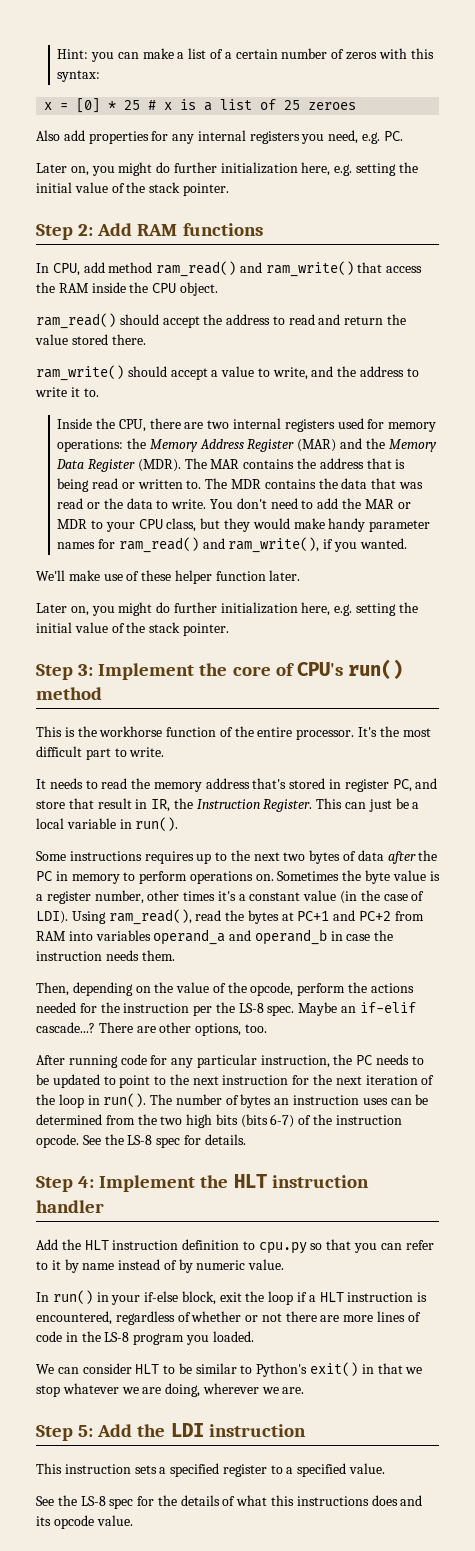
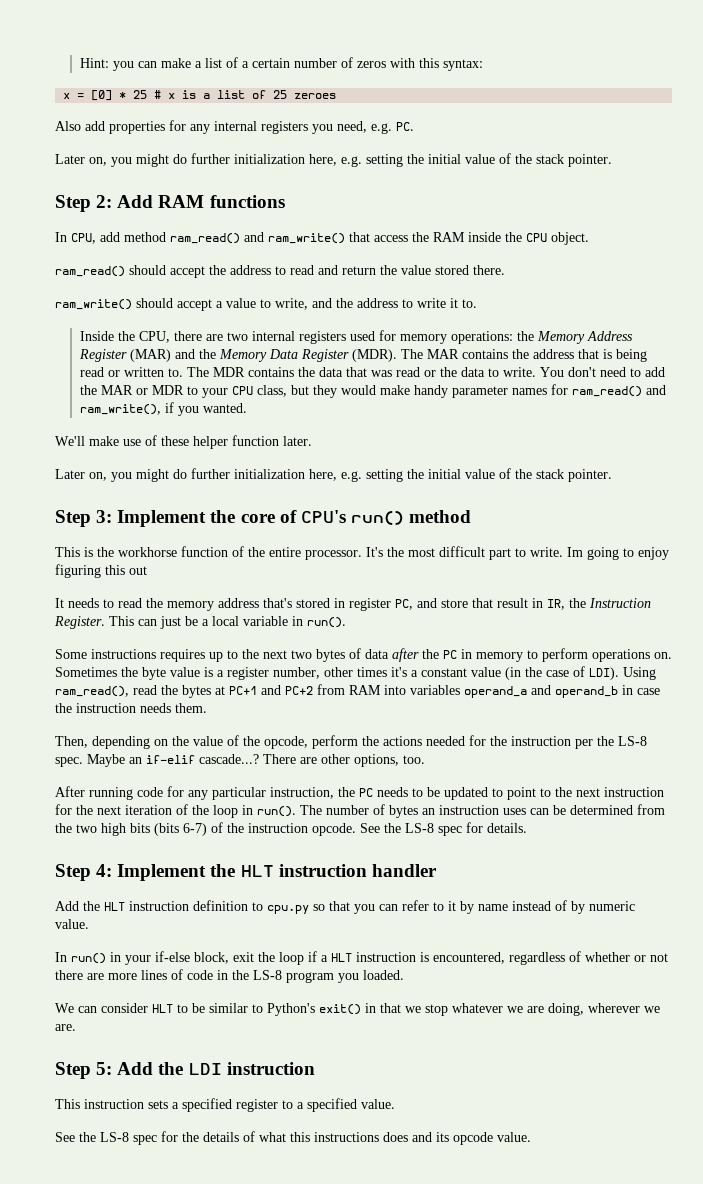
(165, 752) none -> [567,547,669,560] [55,564,147,578] Im going to enjoy figuring this out

